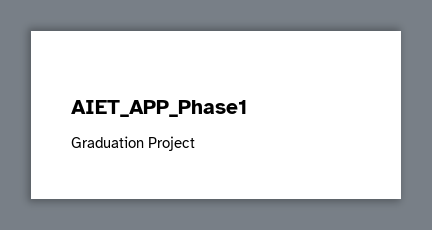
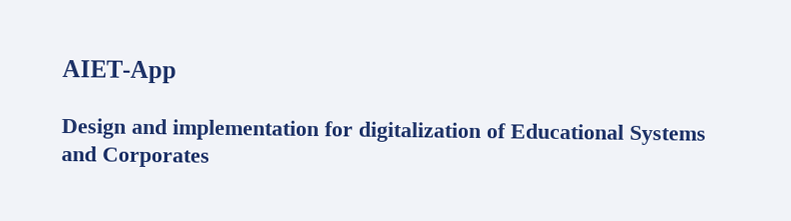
[71,100,247,117] [71,136,195,151] AIET_APP_Phase1 // Graduation Project -> [62,59,177,84] [61,117,706,146] [61,145,210,168] AIET-App // Design and implementation for digitalization of Educational Systems and Corporates

